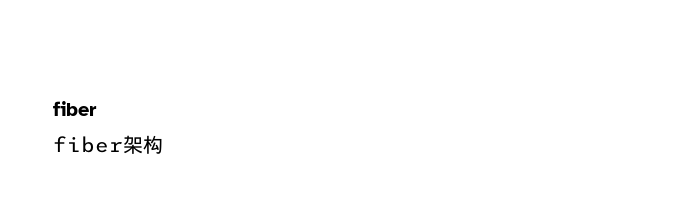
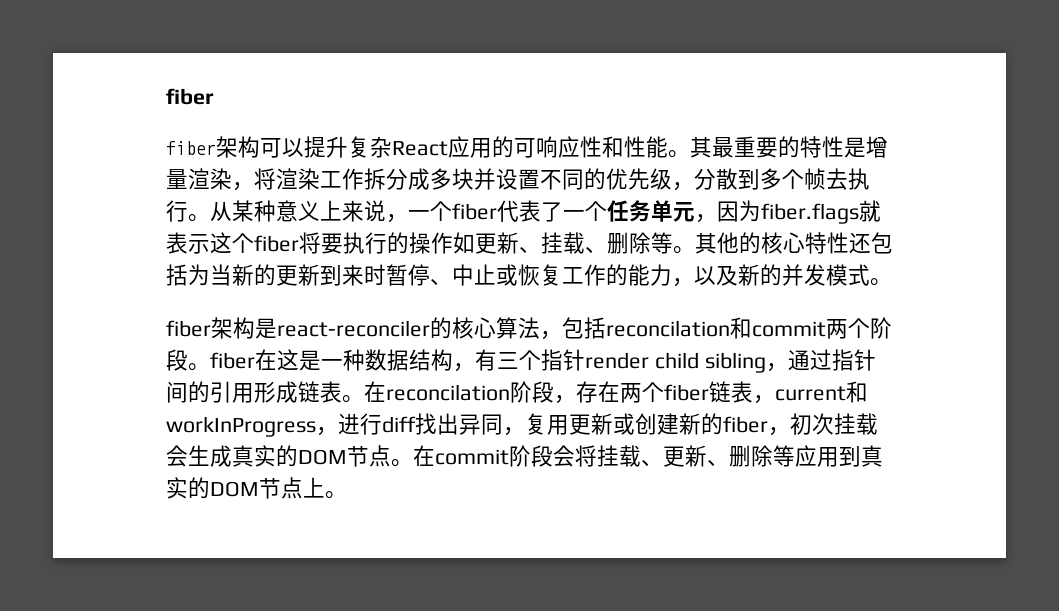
(163, 144) none -> [260,136,888,158] [166,168,870,191] [166,200,881,224] [166,232,893,254] [166,264,892,287] [166,317,892,340] [166,349,876,373] [166,381,868,404] [166,413,878,437] [166,445,883,467] [166,477,347,499] 可以提升复杂React应用的可响应性和性能。其最重要的特性是增量渲染，将渲染工作拆分成多块并设置不同的优先级，分散到多个帧去执行。从某种意义上来说，一个fiber代表了一个任务单元，因为fiber.flags就表示这个fiber将要执行的操作如更新、挂载、删除等。其他的核心特性还包括为当新的更新到来时暂停、中止或恢复工作的能力，以及新的并发模式。 // fiber架构是react-reconciler的核心算法，包括reconcilation和commit两个阶段。fiber在这是一种数据结构，有三个指针render child sibling，通过指针间的引用形成链表。在reconcilation阶段，存在两个fiber链表，current和workInProgress，进行diff找出异同，复用更新或创建新的fiber，初次挂载会生成真实的DOM节点。在commit阶段会将挂载、更新、删除等应用到真实的DOM节点上。

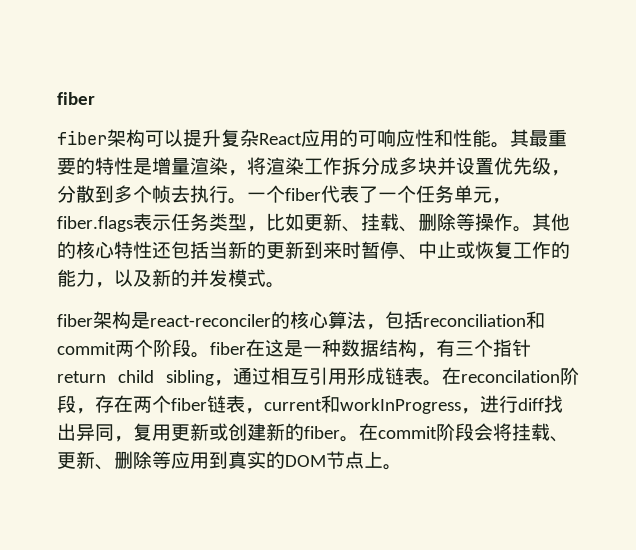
[540,168,606,190] 不同的 -> (494, 166) none
[210,200,408,223] 从某种意义上来说， -> (247, 201) none
[717,200,881,224] [166,232,453,254] 因为fiber.flags就表示这个fiber将要执行的操作 -> [57,213,285,232] fiber.flags表示任务类型，比
(673, 243) none -> [475,213,513,231] 操作
[188,264,210,286] 为 -> (209, 250) none
[606,320,730,337] reconcilation -> [423,314,526,327] reconciliation
[585,352,649,369] render -> [57,371,106,383] return
[831,349,876,371] [166,381,210,403] 指针间的 -> [271,367,309,385] 相互
[768,413,878,436] [166,445,391,467] ，初次挂载会生成真实的DOM节点 -> (340, 432) none

